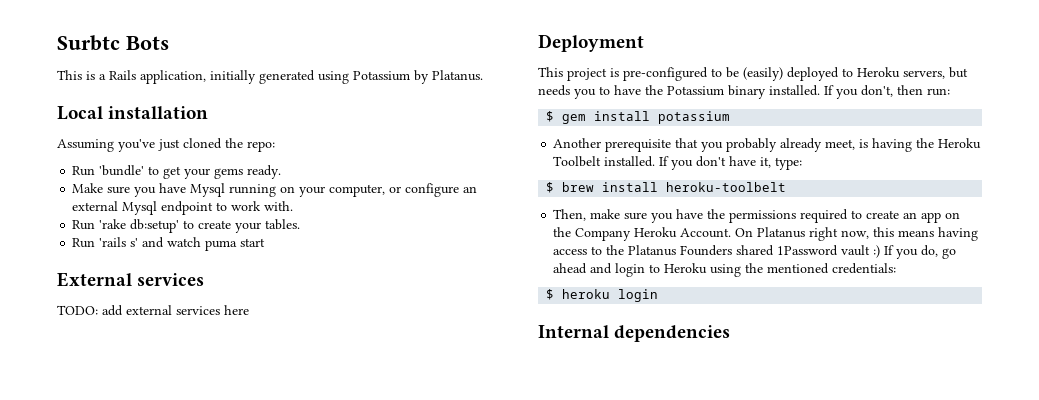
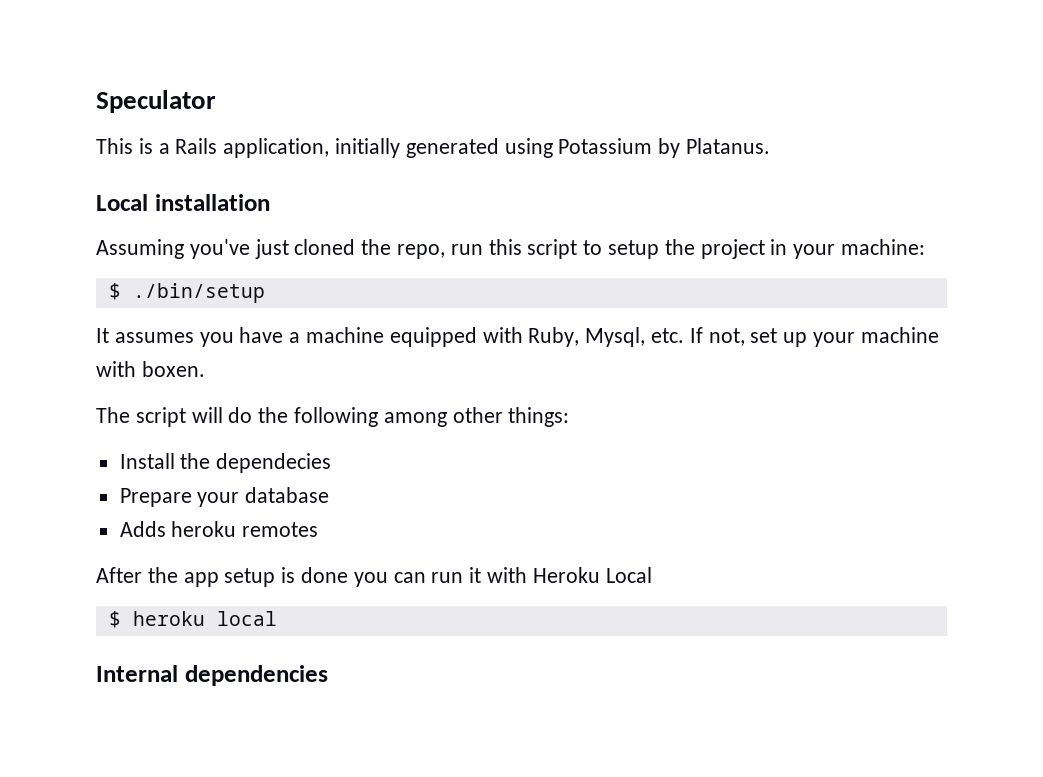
[57,35,169,51] Surbtc Bots -> [96,90,216,113] Speculator
[247,141,275,152] [72,165,282,179] [72,183,478,197] [72,201,294,215] [72,219,301,233] [72,237,266,251] [57,272,205,287] [57,305,249,316] [538,34,644,52] [538,67,968,81] [538,85,950,99] [546,111,731,124] [553,138,982,152] [553,156,803,170] [546,182,787,193] [553,209,961,223] [553,227,979,241] [553,245,957,259] [553,263,897,277] repo: // Run 'bundle' to get your gems ready. // Make sure you have Mysql running on your computer, or configure an external Mysql endpoint to work with. // Run 'rake db:setup' to create your tables. // Run 'rails s' and watch puma start // External services // TODO: add external services here // Deployment // This project is pre-configured to be (easily) deployed to Heroku servers, but needs you to have the Potassium binary installed. If you don't, then run: // $ gem install potassium // Another prerequisite that you probably already meet, is having the Heroku Toolbelt installed. If you don't have it, type: // $ brew install heroku-toolbelt // Then, make sure you have the permissions required to create an app on the Company Heroku Account. On Platanus right now, this means having access to the Platanus Founders shared 1Password vault :) If you do, go ahead and login to Heroku using the mentioned credentials: -> [397,239,926,259] [108,283,265,303] [96,327,939,347] [96,361,205,377] [96,407,570,427] [119,453,332,473] [119,487,330,507] [119,521,319,537] [96,567,652,587] repo, run this script to setup the project in your machine: // $ ./bin/setup // It assumes you have a machine equipped with Ruby, Mysql, etc. If not, set up your machine with boxen. // The script will do the following among other things: // Install the dependecies // Prepare your database // Adds heroku remotes // After the app setup is done you can run it with Heroku Local
[618,289,659,302] login -> [216,611,277,626] local

